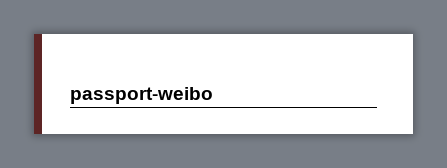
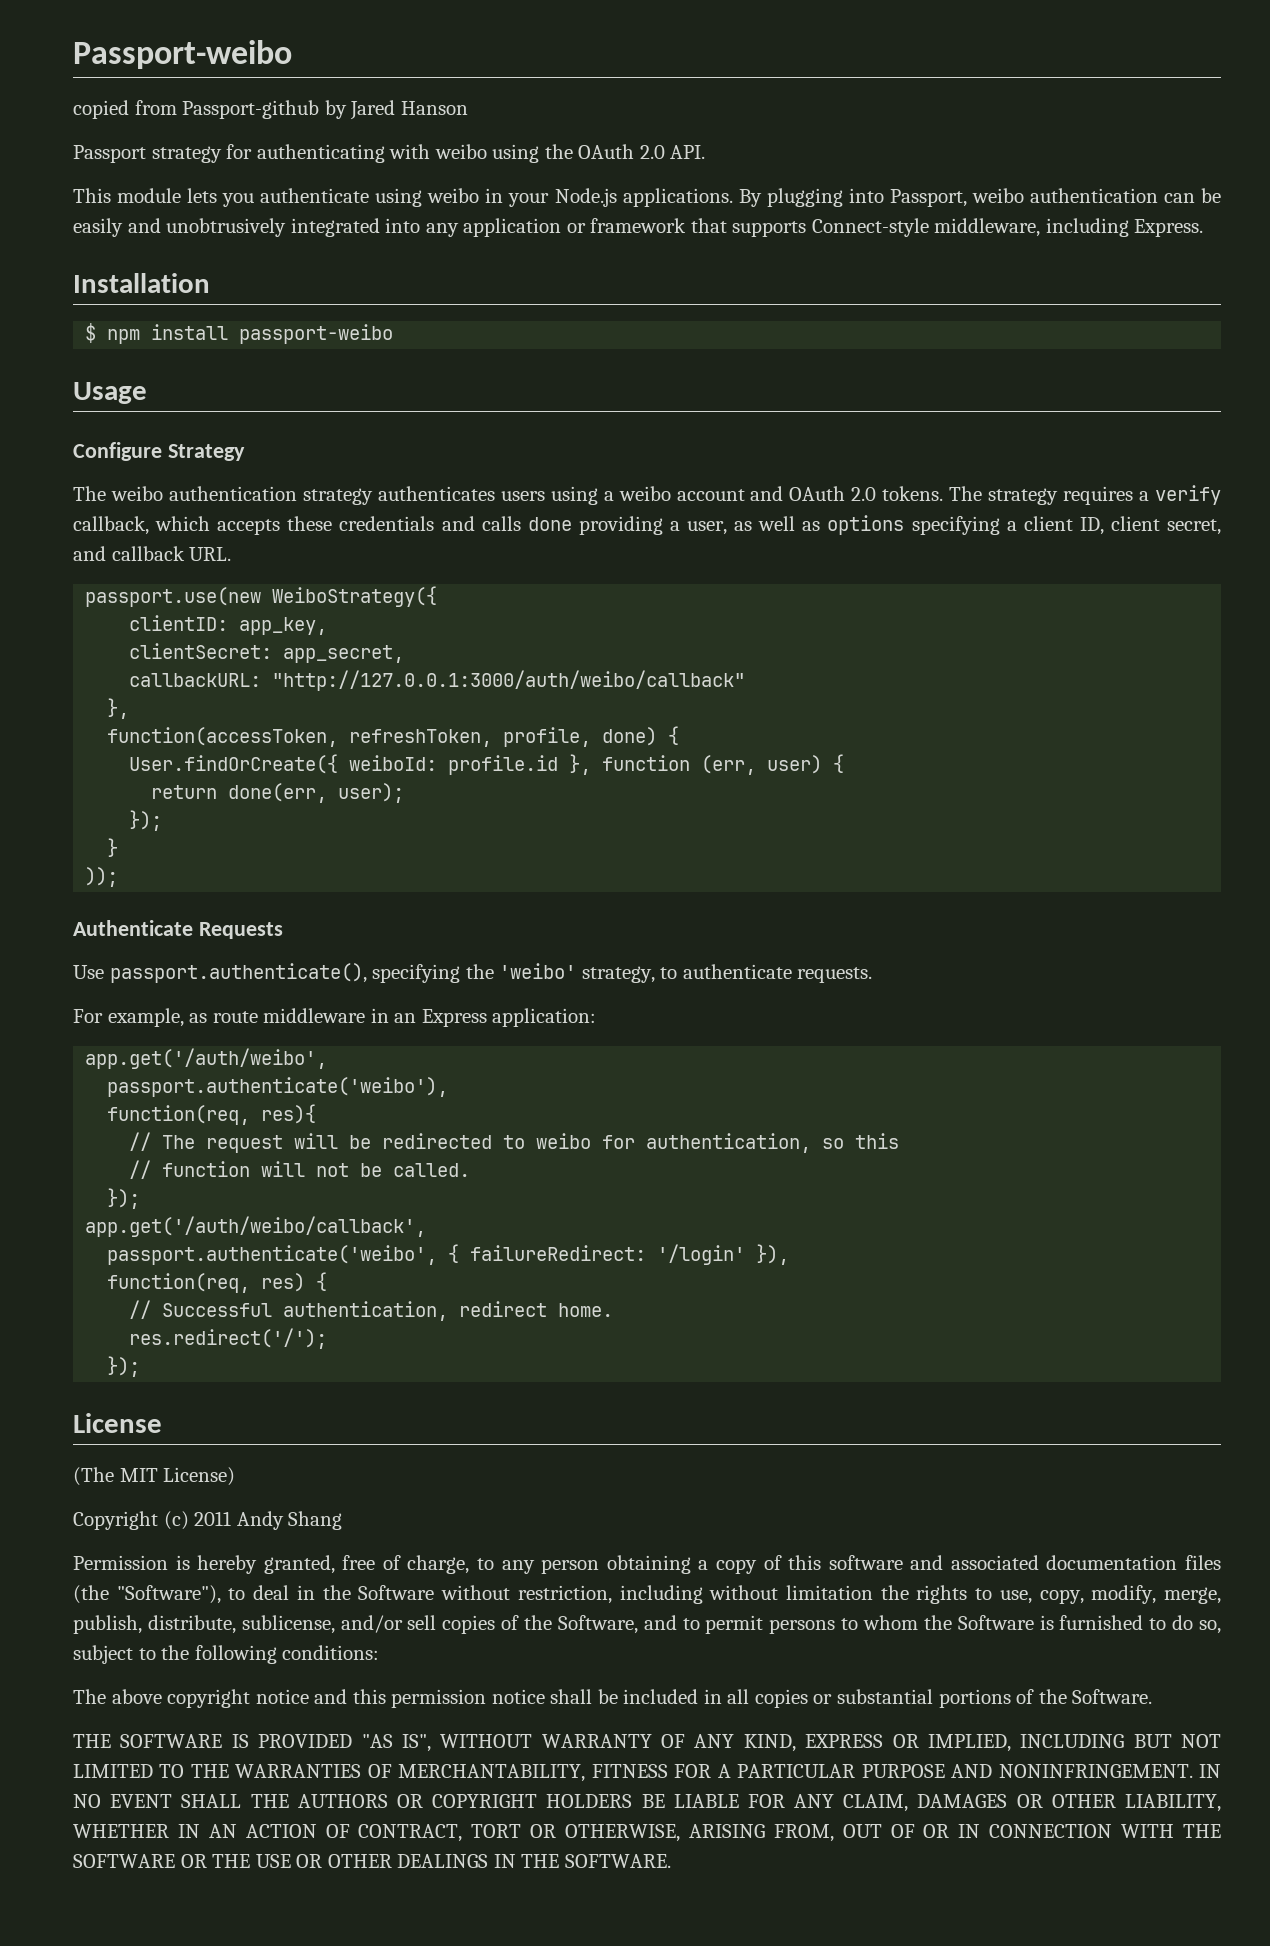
[70,87,213,104] passport-weibo -> [73,40,292,69] [73,100,468,120] [73,144,706,163] [73,188,1221,207] [73,218,1204,237] [73,273,210,293] [85,323,394,344] [73,382,147,404] [73,442,245,461] [73,485,1221,505] [73,515,1221,535] [73,546,232,561] [85,586,438,607] [129,615,328,635] [129,643,405,663] [129,670,746,691] [107,698,130,719] [107,726,680,747] [129,754,845,775] [151,783,405,803] [129,810,163,831] [107,838,119,857] [85,867,119,887] [73,920,283,939] [73,963,873,983] [73,1008,597,1027] [85,1048,328,1069] [107,1077,449,1097] [107,1104,317,1125] [129,1132,900,1153] [129,1160,471,1179] [107,1188,141,1209] [85,1216,427,1237] [107,1244,790,1265] [107,1272,328,1293] [129,1300,614,1321] [129,1328,328,1349] [107,1356,141,1377] [73,1413,162,1433] [73,1467,236,1486] [73,1511,343,1530] [73,1555,1221,1574] [73,1585,1221,1604] [73,1615,1222,1634] [73,1645,380,1664] [73,1689,1153,1708] [73,1734,1221,1752] [73,1764,1221,1782] [73,1794,1221,1812] [73,1824,1221,1842] [73,1854,671,1868] Passport-weibo // copied from Passport-github by Jared Hanson // Passport strategy for authenticating with weibo using the OAuth 2.0 API. // This module lets you authenticate using weibo in your Node.js applications. By plugging into Passport, weibo authentication can be easily and unobtrusively integrated into any application or framework that supports Connect-style middleware, including Express. // Installation // $ npm install passport-weibo // Usage // Configure Strategy // The weibo authentication strategy authenticates users using a weibo account and OAuth 2.0 tokens. The strategy requires a verify callback, which accepts these credentials and calls done providing a user, as well as options specifying a client ID, client secret, and callback URL. // passport.use(new WeiboStrategy({ // clientID: app_key, // clientSecret: app_secret, // callbackURL: "http://127.0.0.1:3000/auth/weibo/callback" // }, // function(accessToken, refreshToken, profile, done) { // User.findOrCreate({ weiboId: profile.id }, function (err, user) { // return done(err, user); // }); // } // )); // Authenticate Requests // Use passport.authenticate(), specifying the 'weibo' strategy, to authenticate requests. // For example, as route middleware in an Express application: // app.get('/auth/weibo', // passport.authenticate('weibo'), // function(req, res){ // // The request will be redirected to weibo for authentication, so this // // function will not be called. // }); // app.get('/auth/weibo/callback', // passport.authenticate('weibo', { failureRedirect: '/login' }), // function(req, res) { // // Successful authentication, redirect home. // res.redirect('/'); // }); // License // (The MIT License) // Copyright (c) 2011 Andy Shang // Permission is hereby granted, free of charge, to any person obtaining a copy of this software and associated documentation files (the "Software"), to deal in the Software without restriction, including without limitation the rights to use, copy, modify, merge, publish, distribute, sublicense, and/or sell copies of the Software, and to permit persons to whom the Software is furnished to do so, subject to the following conditions: // The above copyright notice and this permission notice shall be included in all copies or substantial portions of the Software. // THE SOFTWARE IS PROVIDED "AS IS", WITHOUT WARRANTY OF ANY KIND, EXPRESS OR IMPLIED, INCLUDING BUT NOT LIMITED TO THE WARRANTIES OF MERCHANTABILITY, FITNESS FOR A PARTICULAR PURPOSE AND NONINFRINGEMENT. IN NO EVENT SHALL THE AUTHORS OR COPYRIGHT HOLDERS BE LIABLE FOR ANY CLAIM, DAMAGES OR OTHER LIABILITY, WHETHER IN AN ACTION OF CONTRACT, TORT OR OTHERWISE, ARISING FROM, OUT OF OR IN CONNECTION WITH THE SOFTWARE OR THE USE OR OTHER DEALINGS IN THE SOFTWARE.

